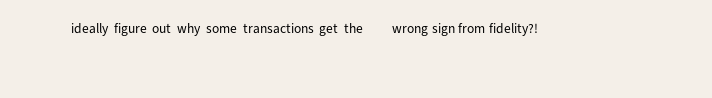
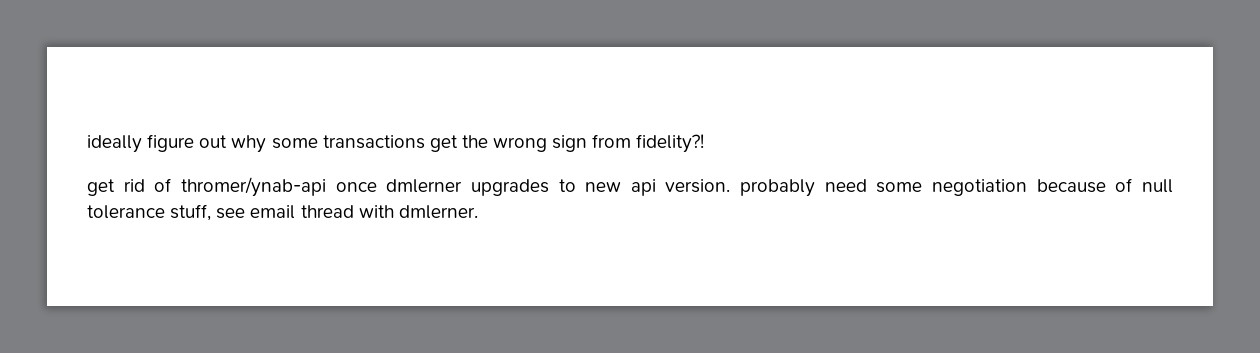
(538, 29) none -> [87,177,1173,197] [87,204,478,221] // get rid of thromer/ynab-api once dmlerner upgrades to new api version. probably need some negotiation because of null tolerance stuff, see email thread with dmlerner.

